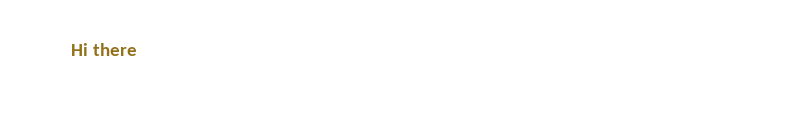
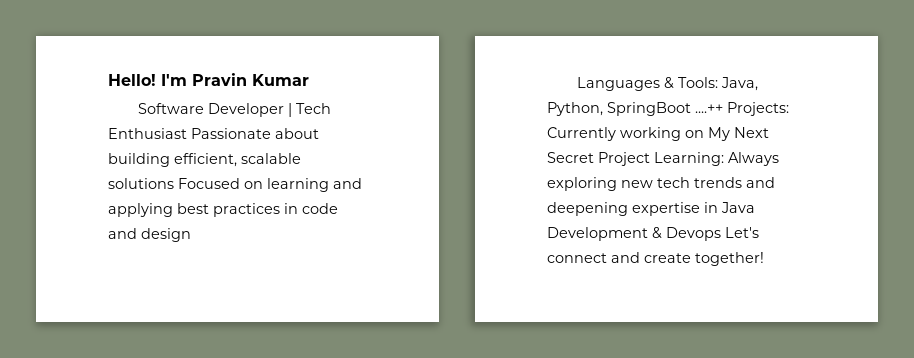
[71,43,138,56] Hi there -> [108,73,309,86] [137,103,331,117] [108,128,319,139] [108,153,301,167] [108,178,362,192] [108,203,338,217] [108,228,191,242] [576,77,758,91] [547,102,789,116] [547,127,769,141] [547,152,779,166] [547,177,775,191] [547,202,755,216] [547,227,759,241] [547,252,764,266] Hello! I'm Pravin Kumar // Software Developer | Tech Enthusiast Passionate about building efficient, scalable solutions Focused on learning and applying best practices in code and design // Languages & Tools: Java, Python, SpringBoot ....++ Projects: Currently working on My Next Secret Project Learning: Always exploring new tech trends and deepening expertise in Java Development & Devops Let's connect and create together!

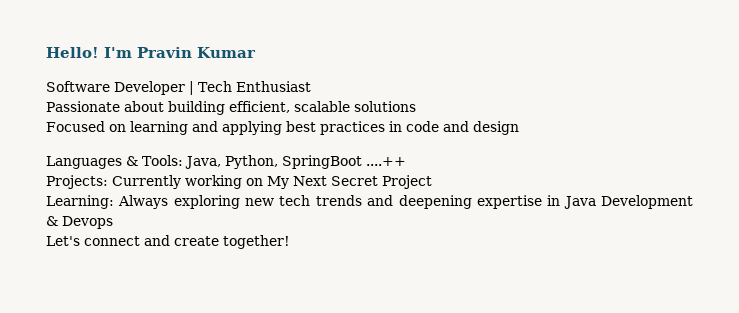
(187, 133) none -> (311, 86) //
(174, 183) none -> (416, 106) //
(723, 108) none -> (406, 161) //
(650, 159) none -> (432, 182) //
(721, 234) none -> (113, 222) //

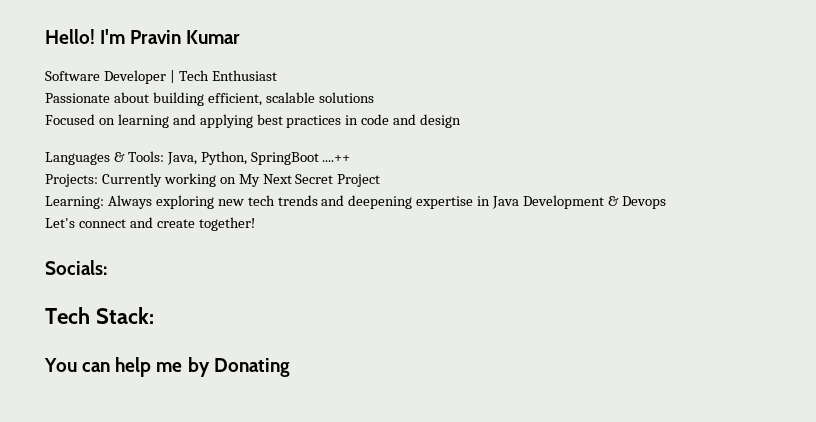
(290, 242) none -> [45,260,107,275] [45,307,154,324] [44,357,290,377] // Socials: // Tech Stack: // You can help me by Donating

